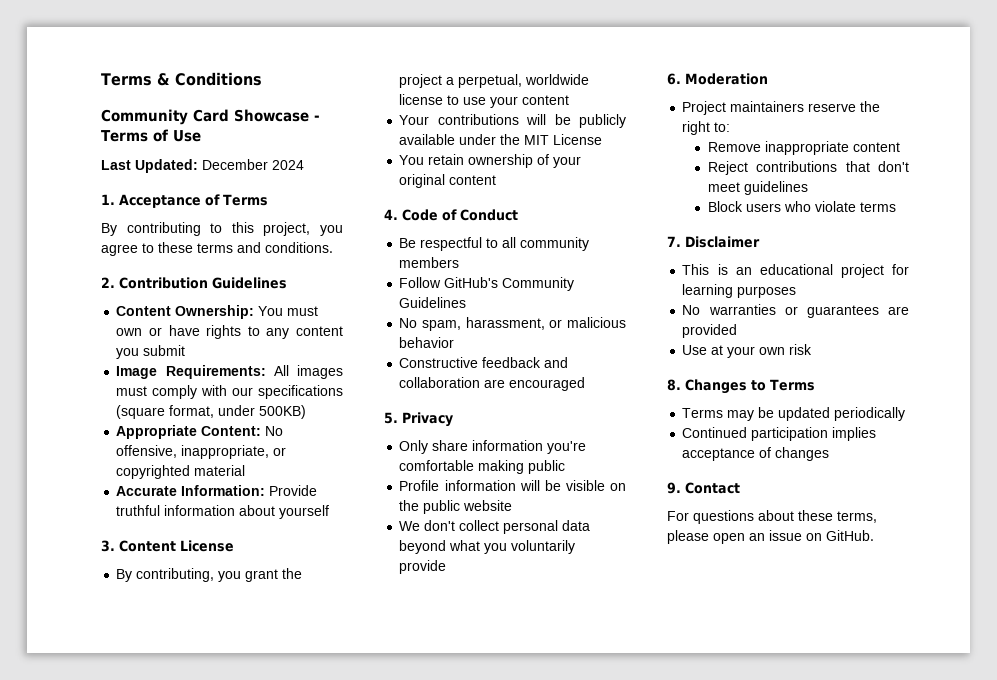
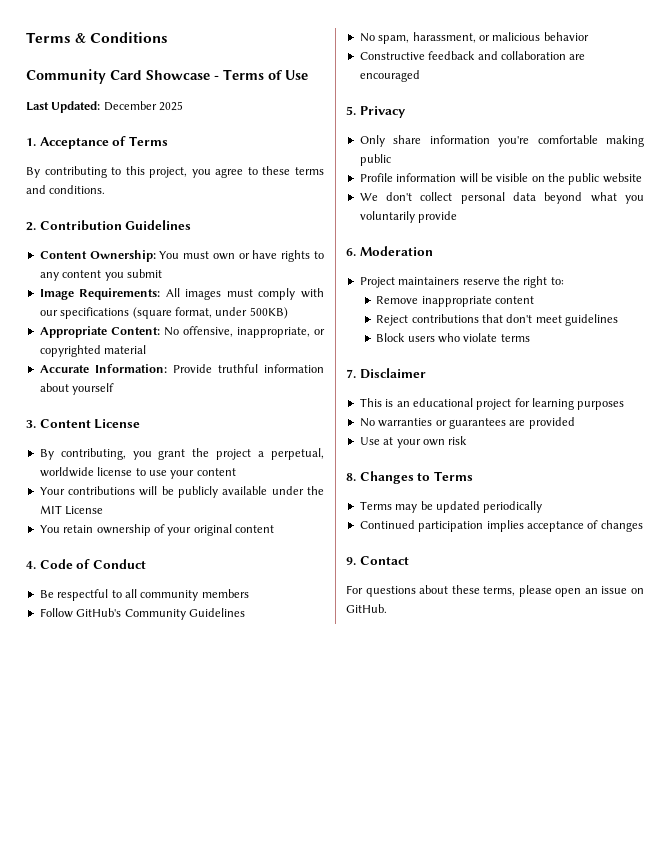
[272,160,304,170] 2024 -> [159,101,184,111] 2025

